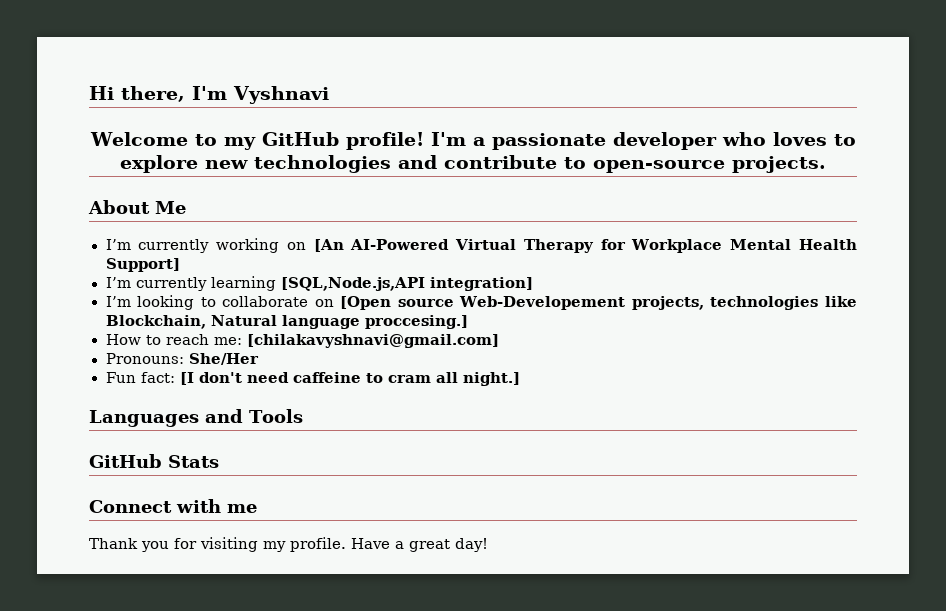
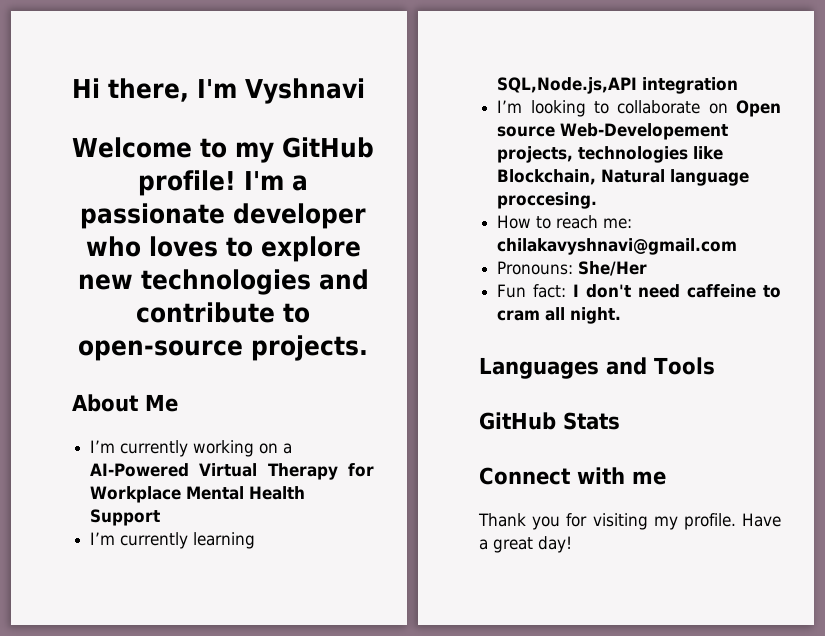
[313,239,344,252] [An -> [283,443,293,454] a
[105,258,180,272] Support] -> [90,509,161,526] Support
[280,277,533,291] [SQL,Node.js,API integration] -> [497,77,739,94] SQL,Node.js,API integration
[340,296,392,310] [Open -> [736,100,781,117] Open
[364,315,468,329] proccesing.] -> [497,192,598,209] proccesing.
[246,334,499,348] [chilakavyshnavi@gmail.com] -> [497,238,738,255] chilakavyshnavi@gmail.com
[179,372,194,385] [I -> [573,284,580,297] I
[462,372,520,386] night.] -> [570,307,622,324] night.

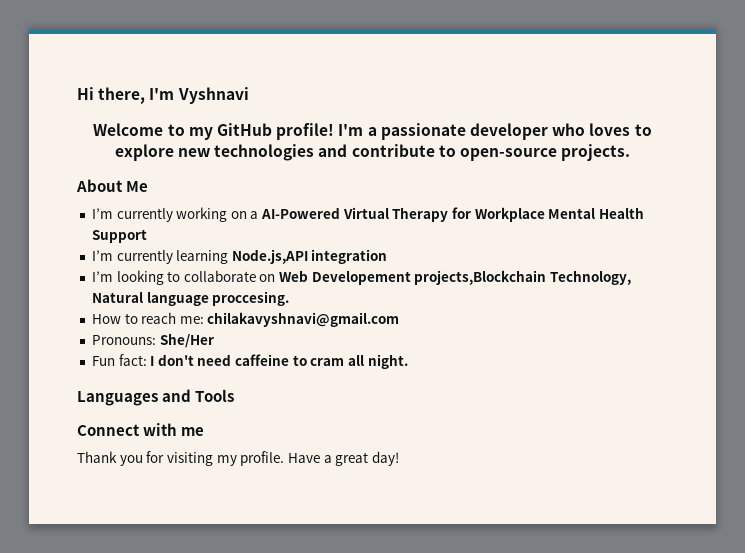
[497,77,638,94] SQL,Node.js,API -> [231,249,308,264] Node.js,API
[736,100,781,117] [497,123,729,140] [497,146,724,163] [497,169,597,185] Open source Web-Developement projects, technologies like Blockchain, -> [279,270,632,285] Web Developement projects,Blockchain Technology,
[479,412,620,430] // GitHub Stats -> (235, 395) none

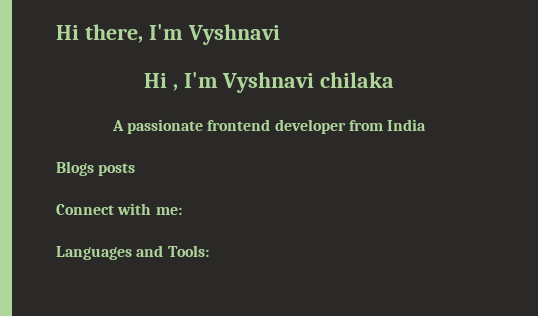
[93,123,652,140] [114,144,631,161] [76,179,149,192] [91,207,644,222] [91,229,147,243] [91,249,388,264] [91,270,632,285] [91,291,290,306] [91,312,400,327] [91,333,214,348] [91,354,408,369] [77,389,235,406] [77,423,205,436] [77,451,399,466] Welcome to my GitHub profile! I'm a passionate developer who loves to explore new technologies and contribute to open-source projects. // About Me // I’m currently working on a AI-Powered Virtual Therapy for Workplace Mental Health Support // I’m currently learning Node.js,API integration // I’m looking to collaborate on Web Developement projects,Blockchain Technology, Natural language proccesing. // How to reach me: chilakavyshnavi@gmail.com // Pronouns: She/Her // Fun fact: I don't need caffeine to cram all night. // Languages and Tools // Connect with me // Thank you for visiting my profile. Have a great day! -> [143,72,395,93] [111,119,427,134] [56,161,136,176] [56,203,182,215] [56,245,209,260] Hi , I'm Vyshnavi chilaka // A passionate frontend developer from India // Blogs posts // Connect with me: // Languages and Tools:

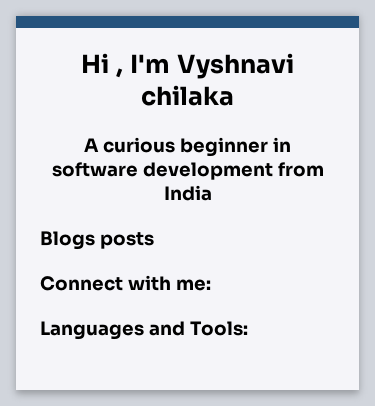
[56,24,280,45] [143,73,167,88] Hi there, I'm Vyshnavi // Hi -> [81,53,110,73] Hi
[127,119,346,134] passionate frontend developer -> [103,137,291,157] [51,162,273,180] curious beginner in software development

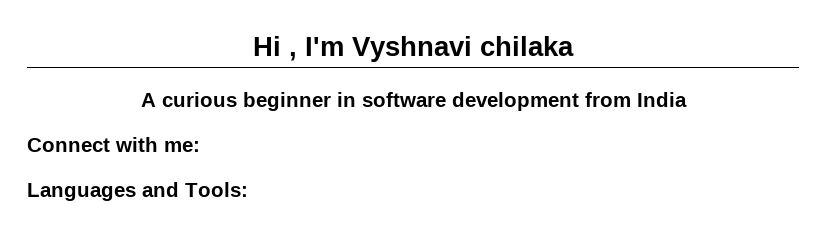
[40,231,154,250] // Blogs posts -> (687, 99) none

